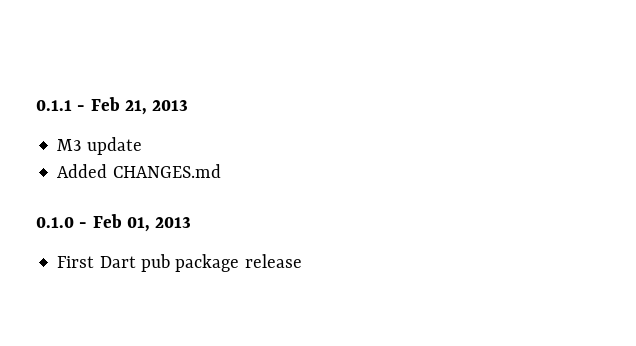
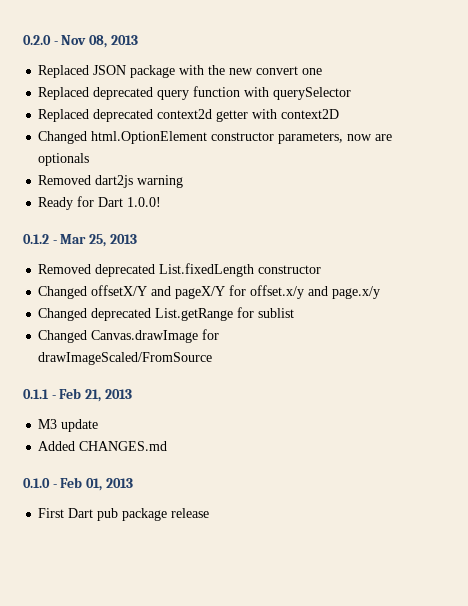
(36, 105) none -> [23,35,138,48] [38,65,323,78] [38,86,352,100] [38,109,340,122] [38,131,393,144] [38,153,90,166] [38,175,184,188] [38,196,162,210] [23,234,137,247] [38,263,322,277] [38,285,381,299] [38,307,295,321] [38,329,220,343] [38,352,213,365] 0.2.0 - Nov 08, 2013 // Replaced JSON package with the new convert one // Replaced deprecated query function with querySelector // Replaced deprecated context2d getter with context2D // Changed html.OptionElement constructor parameters, now are optionals // Removed dart2js warning // Ready for Dart 1.0.0! // 0.1.2 - Mar 25, 2013 // Removed deprecated List.fixedLength constructor // Changed offsetX/Y and pageX/Y for offset.x/y and page.x/y // Changed deprecated List.getRange for sublist // Changed Canvas.drawImage for drawImageScaled/FromSource //

